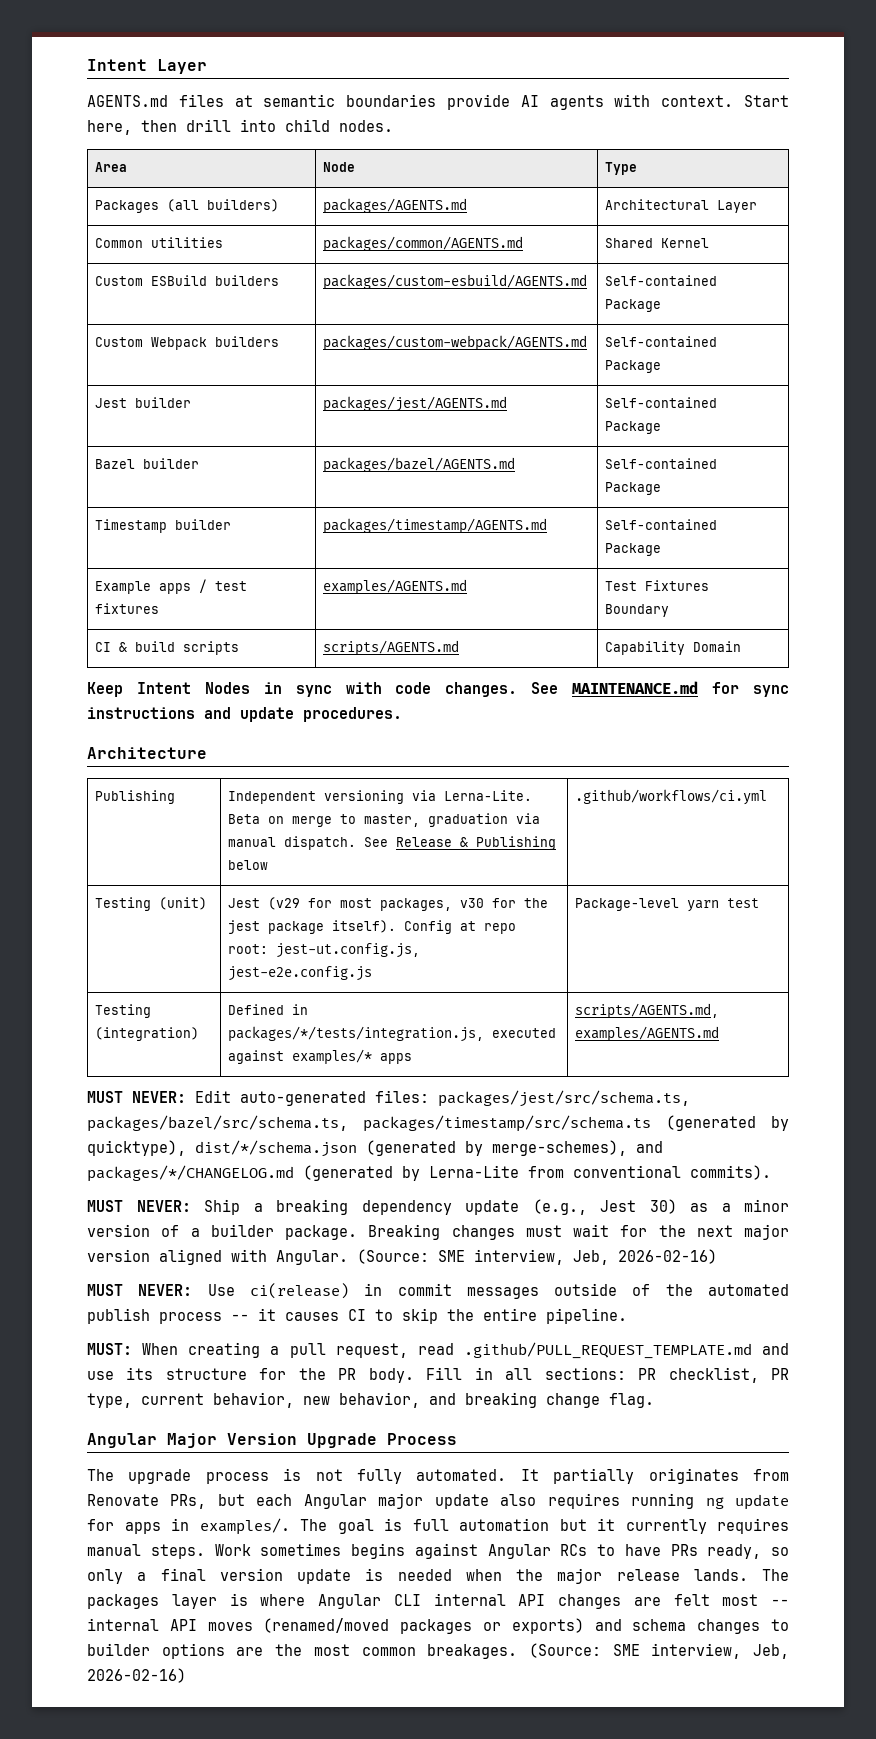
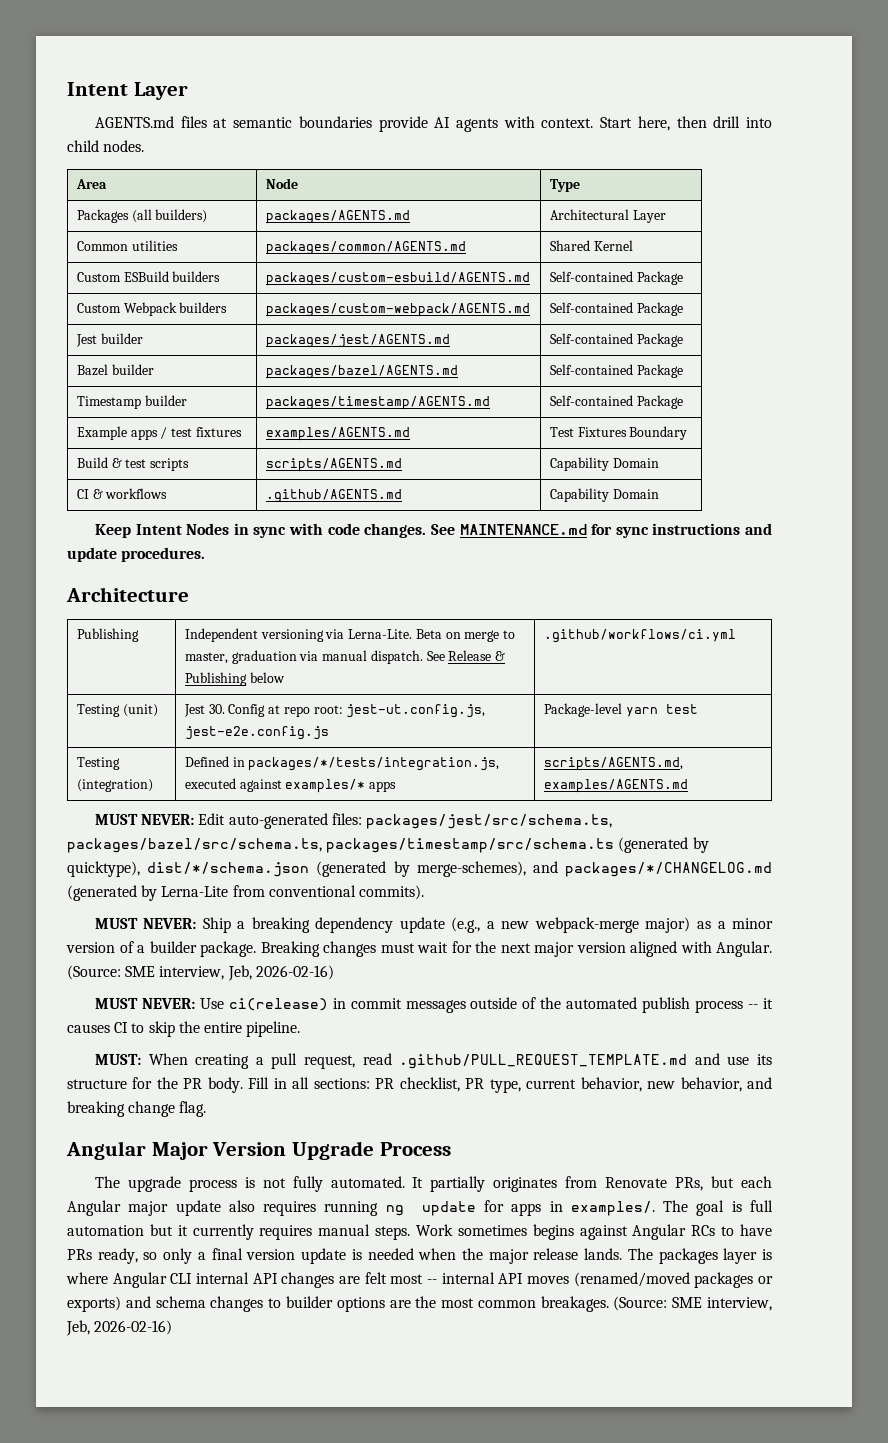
[95,641,176,652] CI & build -> [76,457,147,468] Build & test
(742, 646) none -> [76,488,168,499] [265,489,402,503] [549,488,659,502] // CI & workflows | .github/AGENTS.md | Capability Domain
[268,897,549,911] [228,920,397,934] (v29 for most packages, v30 for the jest package itself). -> [208,704,225,714] 30.
[600,1199,677,1214] Jest 30) -> [486,917,691,933] a new webpack-merge major)

